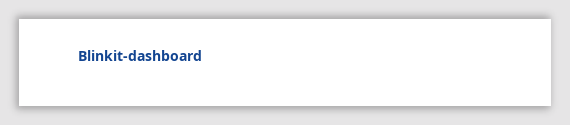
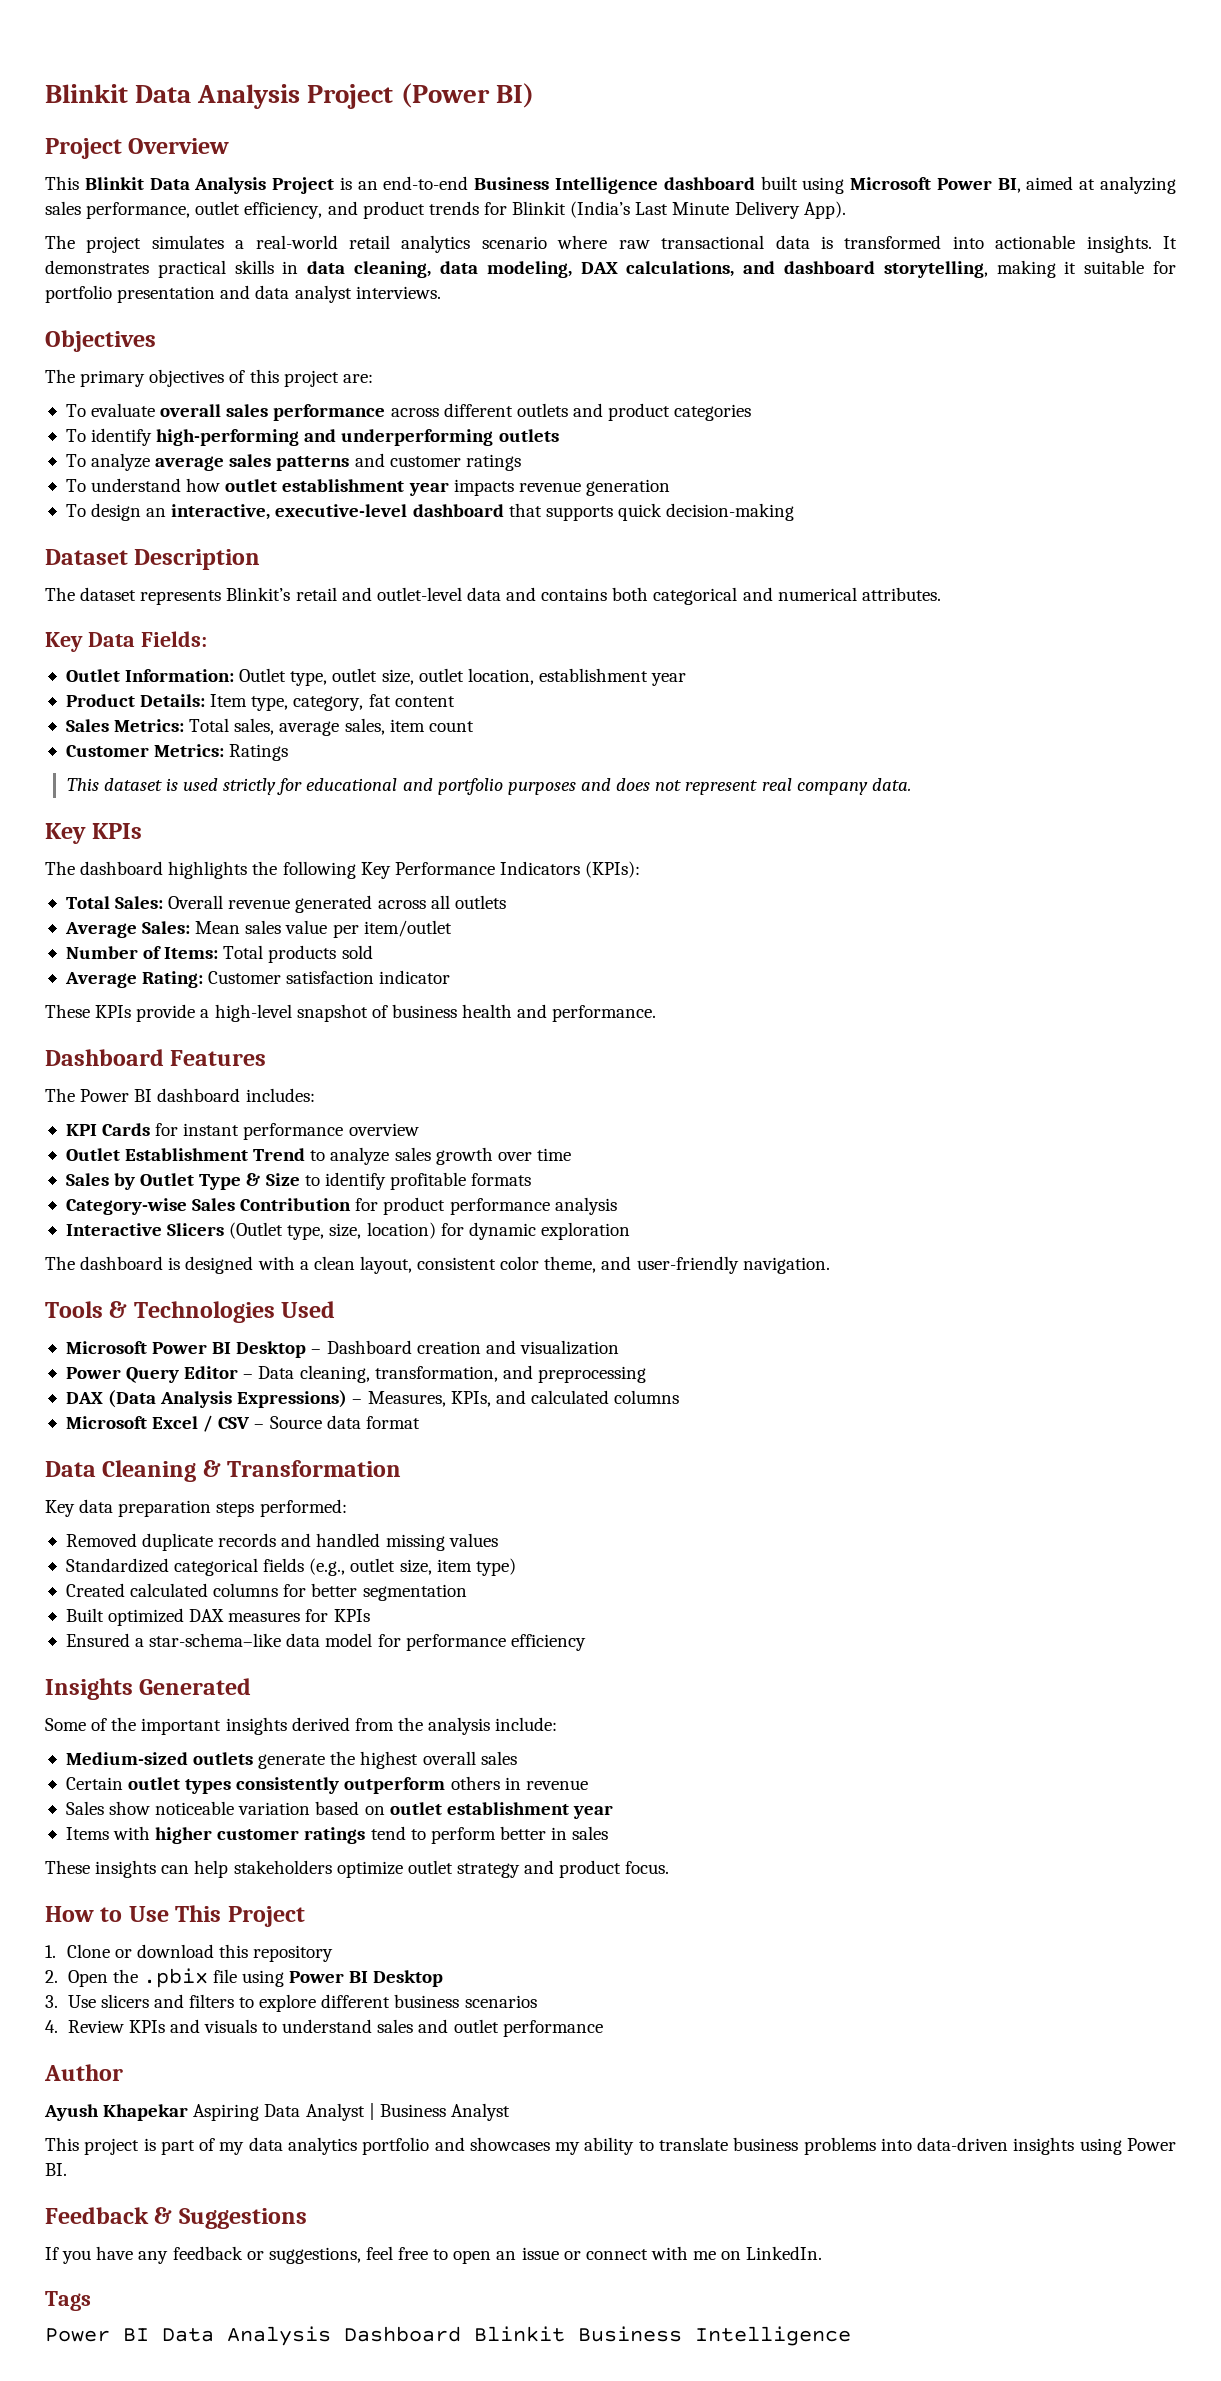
[78,50,202,61] Blinkit-dashboard -> [45,83,534,109] [45,138,230,159] [45,176,1177,194] [45,201,846,219] [45,235,1177,253] [45,260,1176,278] [45,285,441,303] [45,330,156,352] [45,369,373,387] [65,403,752,421] [65,428,559,446] [65,453,521,471] [65,478,670,496] [65,503,795,521] [45,549,261,570] [45,587,941,605] [45,631,207,652] [65,668,687,686] [65,694,455,711] [65,718,474,736] [65,744,289,761] [66,778,911,795] [45,823,143,844] [45,861,641,879] [65,895,506,913] [64,920,452,938] [65,945,373,963] [64,970,451,988] [45,1004,657,1022] [45,1049,267,1066] [45,1088,315,1102] [65,1123,419,1140] [65,1147,571,1165] [65,1172,532,1190] [65,1197,617,1215] [65,1222,630,1240] [45,1256,830,1274] [45,1301,336,1323] [65,1340,619,1358] [65,1365,646,1383] [65,1390,680,1408] [65,1415,420,1432] [45,1460,402,1482] [45,1499,347,1517] [65,1533,498,1551] [65,1558,516,1576] [65,1583,467,1601] [65,1608,370,1626] [65,1633,586,1651] [45,1678,252,1700] [45,1717,558,1735] [65,1751,517,1769] [65,1776,588,1794] [65,1801,613,1819] [65,1826,609,1844] [45,1860,670,1878] [45,1905,305,1927] [45,1944,334,1962] [45,1968,444,1988] [45,1994,537,2012] [45,2019,603,2037] [44,2064,123,2081] [44,2103,510,2121] [45,2137,1177,2155] [45,2163,67,2176] [45,2207,307,2229] [45,2246,823,2264] [45,2291,91,2311] [45,2326,851,2346] Blinkit Data Analysis Project (Power BI) // Project Overview // This Blinkit Data Analysis Project is an end-to-end Business Intelligence dashboard built using Microsoft Power BI, aimed at analyzing sales performance, outlet efficiency, and product trends for Blinkit (India’s Last Minute Delivery App). // The project simulates a real-world retail analytics scenario where raw transactional data is transformed into actionable insights. It demonstrates practical skills in data cleaning, data modeling, DAX calculations, and dashboard storytelling, making it suitable for portfolio presentation and data analyst interviews. // Objectives // The primary objectives of this project are: // To evaluate overall sales performance across different outlets and product categories // To identify high-performing and underperforming outlets // To analyze average sales patterns and customer ratings // To understand how outlet establishment year impacts revenue generation // To design an interactive, executive-level dashboard that supports quick decision-making // Dataset Description // The dataset represents Blinkit’s retail and outlet-level data and contains both categorical and numerical attributes. // Key Data Fields: // Outlet Information: Outlet type, outlet size, outlet location, establishment year // Product Details: Item type, category, fat content // Sales Metrics: Total sales, average sales, item count // Customer Metrics: Ratings // This dataset is used strictly for educational and portfolio purposes and does not represent real company data. // Key KPIs // The dashboard highlights the following Key Performance Indicators (KPIs): // Total Sales: Overall revenue generated across all outlets // Average Sales: Mean sales value per item/outlet // Number of Items: Total products sold // Average Rating: Customer satisfaction indicator // These KPIs provide a high-level snapshot of business health and performance. // Dashboard Features // The Power BI dashboard includes: // KPI Cards for instant performance overview // Outlet Establishment Trend to analyze sales growth over time // Sales by Outlet Type & Size to identify profitable formats // Category-wise Sales Contribution for product performance analysis // Interactive Slicers (Outlet type, size, location) for dynamic exploration // The dashboard is designed with a clean layout, consistent color theme, and user-friendly navigation. // Tools & Technologies Used // Microsoft Power BI Desktop – Dashboard creation and visualization // Power Query Editor – Data cleaning, transformation, and preprocessing // DAX (Data Analysis Expressions) – Measures, KPIs, and calculated columns // Microsoft Excel / CSV – Source data format // Data Cleaning & Transformation // Key data preparation steps performed: // Removed duplicate records and handled missing values // Standardized categorical fields (e.g., outlet size, item type) // Created calculated columns for better segmentation // Built optimized DAX measures for KPIs // Ensured a star-schema–like data model for performance efficiency // Insights Generated // Some of the important insights derived from the analysis include: // Medium-sized outlets generate the highest overall sales // Certain outlet types consistently outperform others in revenue // Sales show noticeable variation based on outlet establishment year // Items with higher customer ratings tend to perform better in sales // These insights can help stakeholders optimize outlet strategy and product focus. // How to Use This Project // 1. Clone or download this repository // 2. Open the .pbix file using Power BI Desktop // 3. Use slicers and filters to explore different business scenarios // 4. Review KPIs and visuals to understand sales and outlet performance // Author // Ayush Khapekar Aspiring Data Analyst | Business Analyst // This project is part of my data analytics portfolio and showcases my ability to translate business problems into data-driven insights using Power BI. // Feedback & Suggestions // If you have any feedback or suggestions, feel free to open an issue or connect with me on LinkedIn. // Tags // Power BI Data Analysis Dashboard Blinkit Business Intelligence

